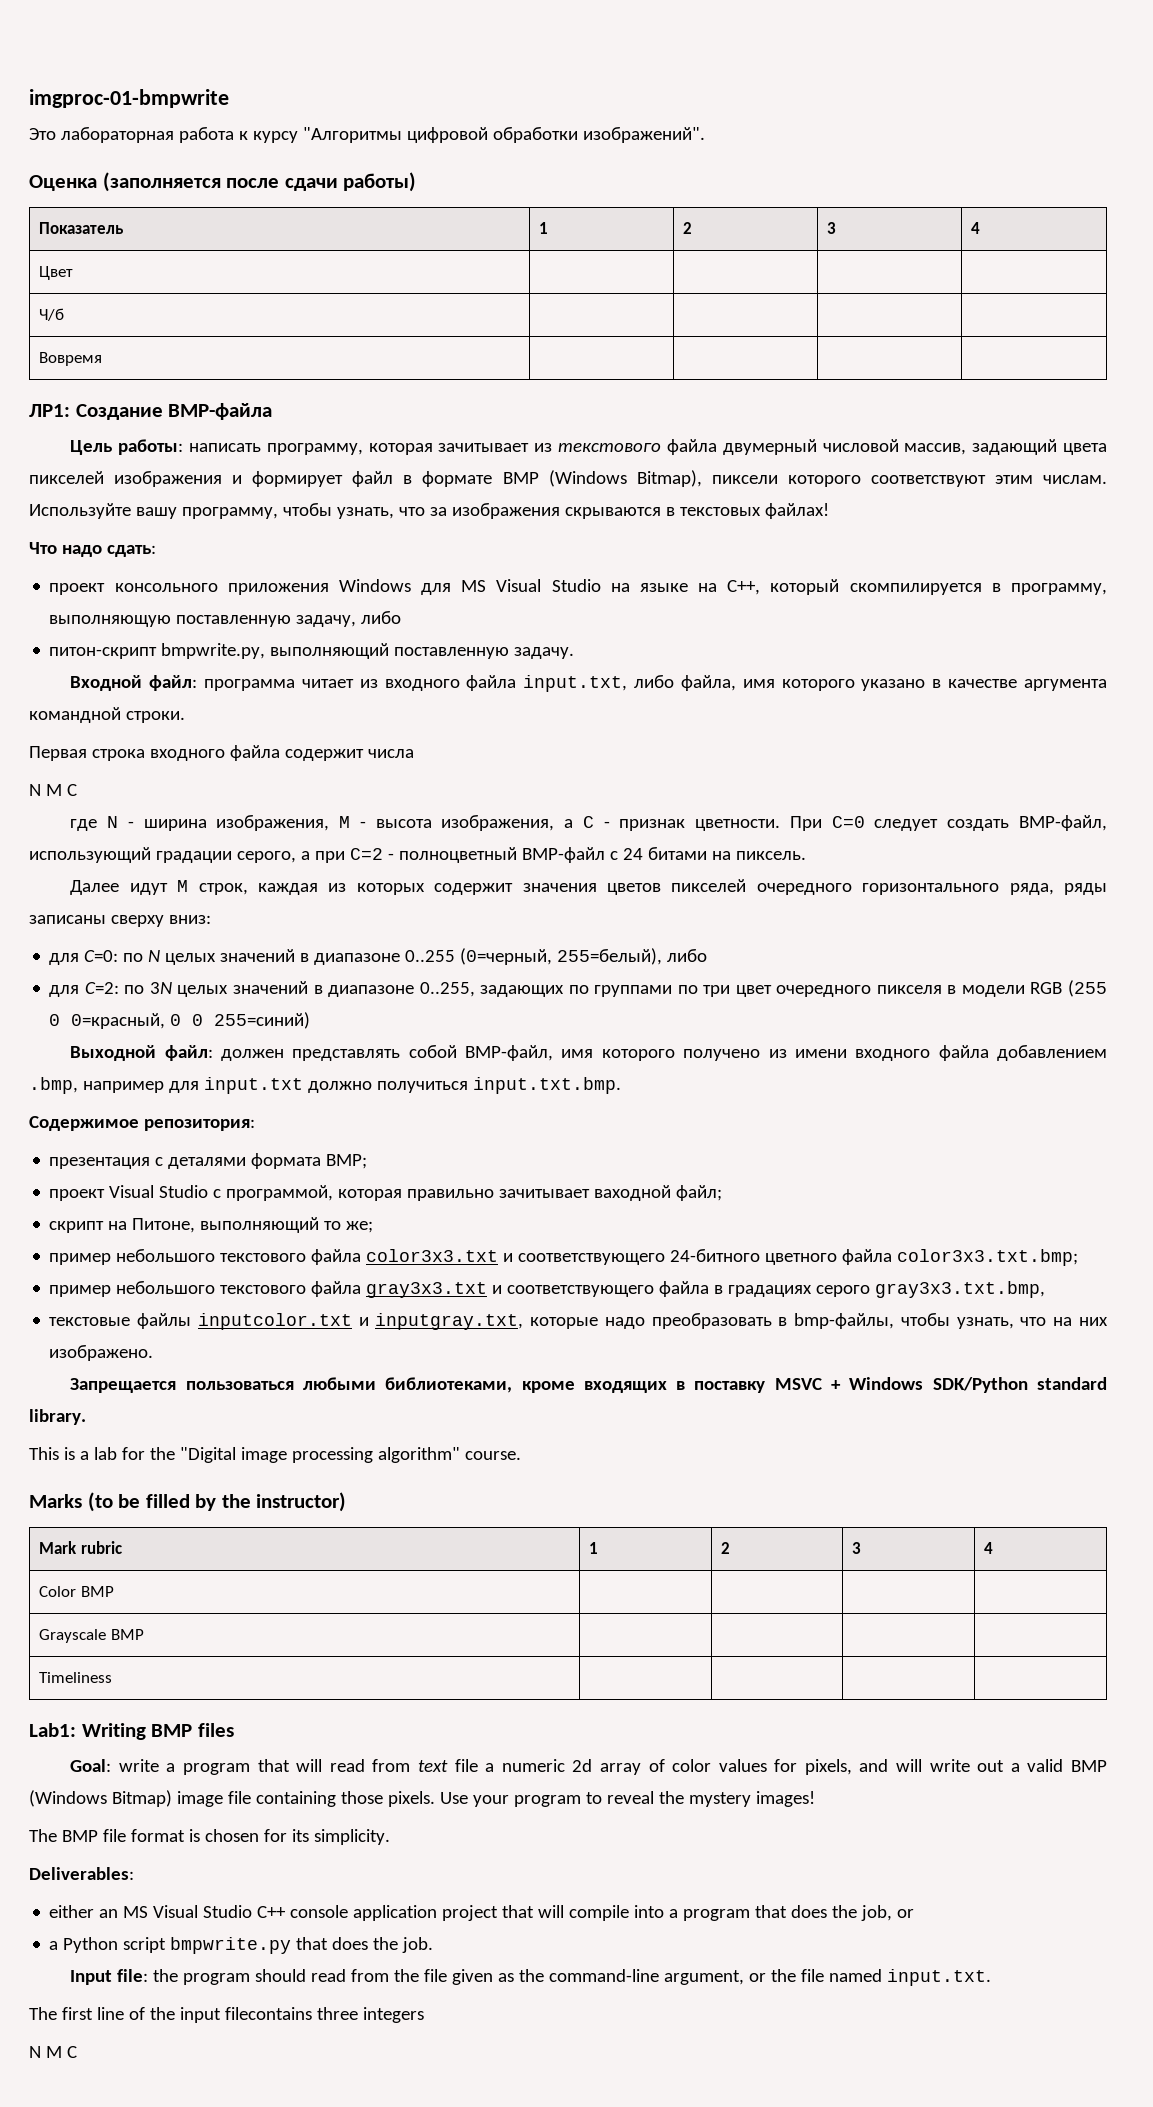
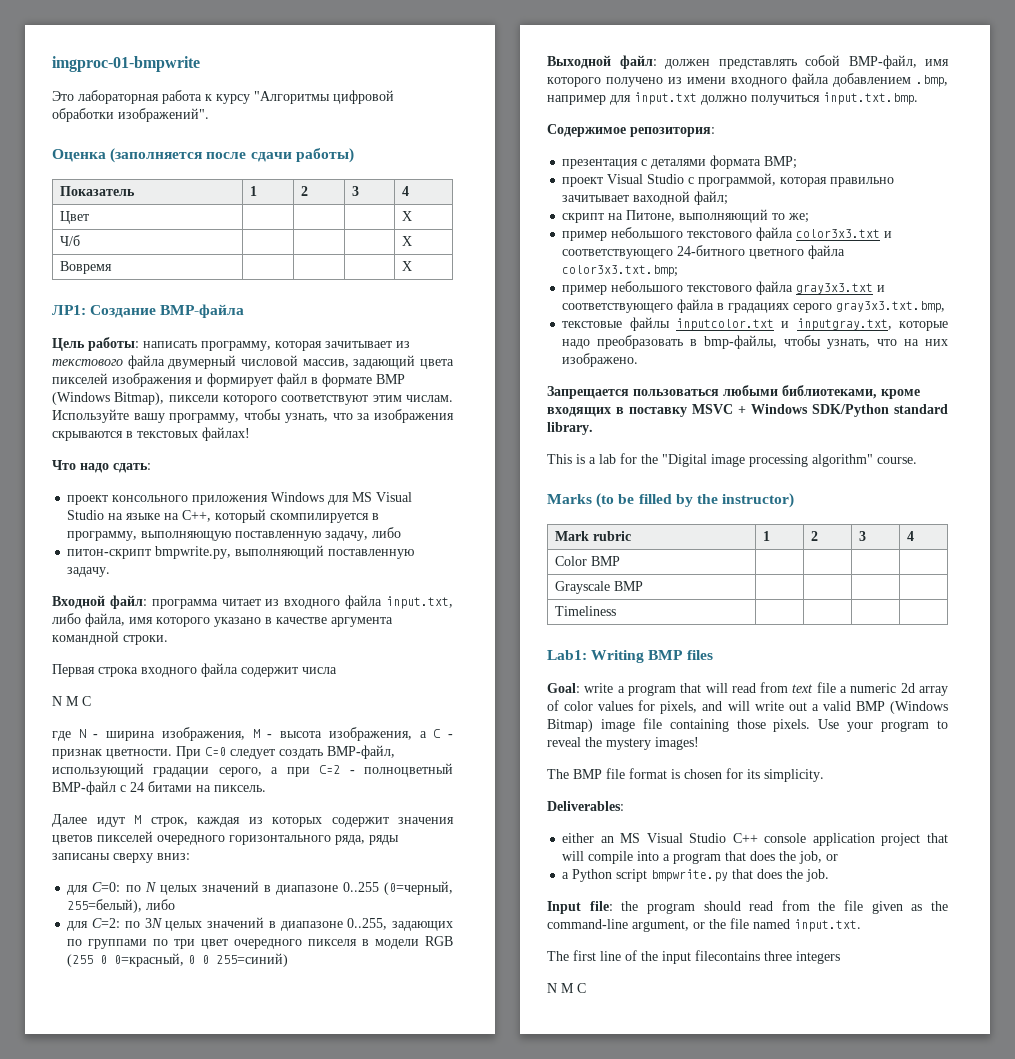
(74, 273) none -> [402,211,413,221] X
(65, 314) none -> [402,236,413,246] X
(103, 359) none -> [402,261,413,271] X

